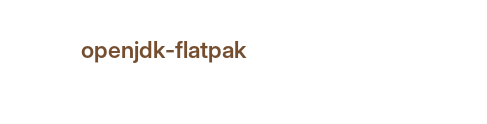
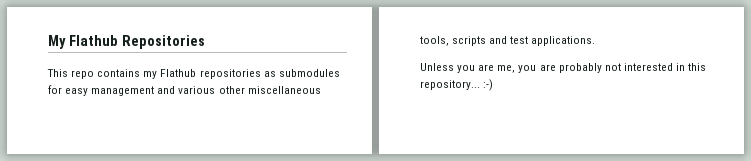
[81,41,247,63] openjdk-flatpak -> [48,35,205,49] [47,69,340,79] [48,85,321,96] [420,36,596,46] [420,63,707,73] [420,79,494,91] My Flathub Repositories // This repo contains my Flathub repositories as submodules for easy management and various other miscellaneous tools, scripts and test applications. // Unless you are me, you are probably not interested in this repository... :-)

